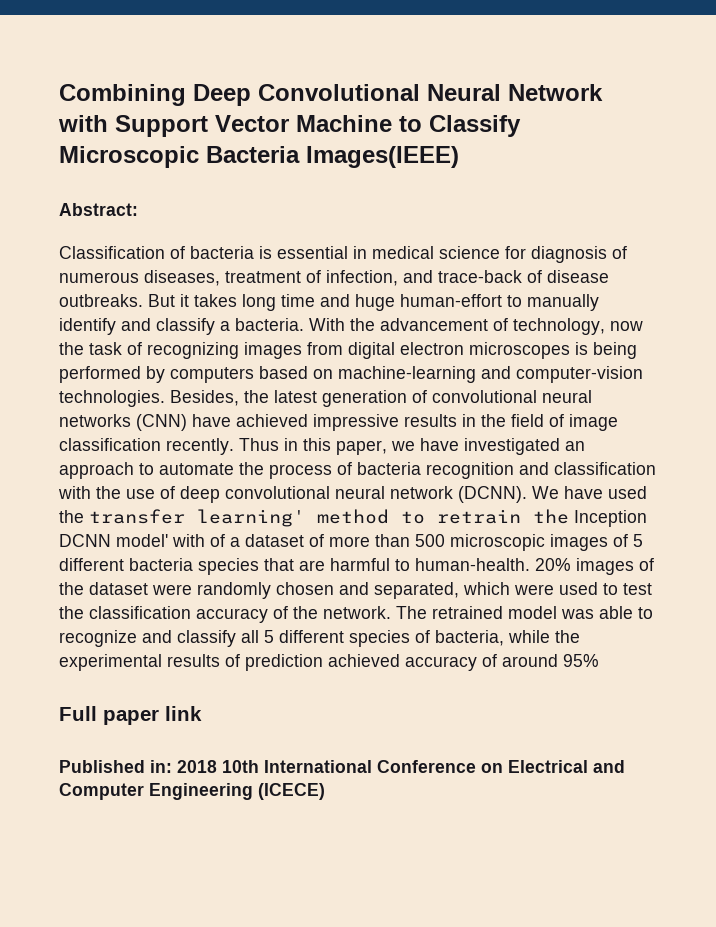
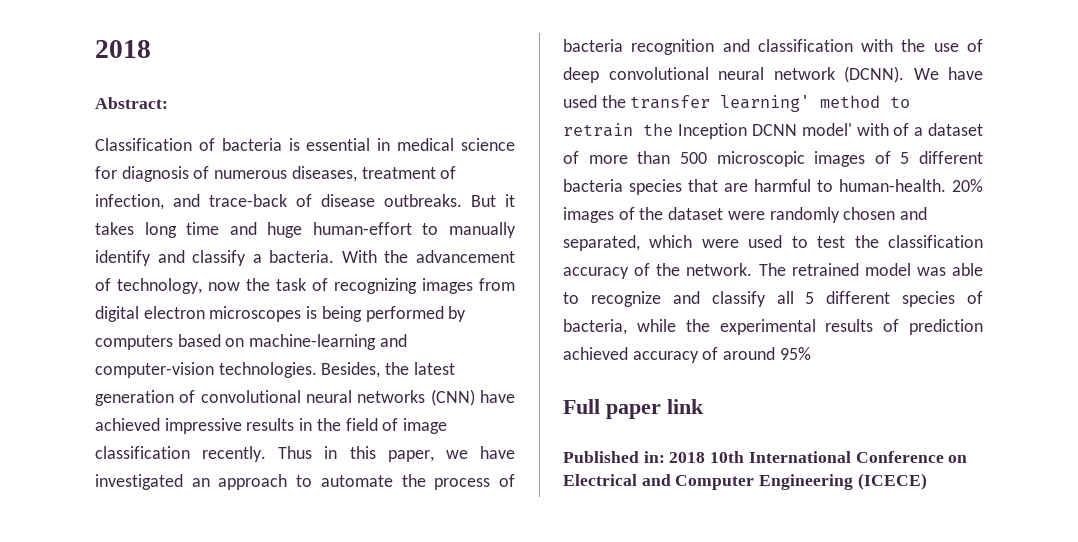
[59,84,603,106] [58,115,521,137] [59,146,459,168] Combining Deep Convolutional Neural Network with Support Vector Machine to Classify Microscopic Bacteria Images(IEEE) -> [95,40,151,58] 2018

